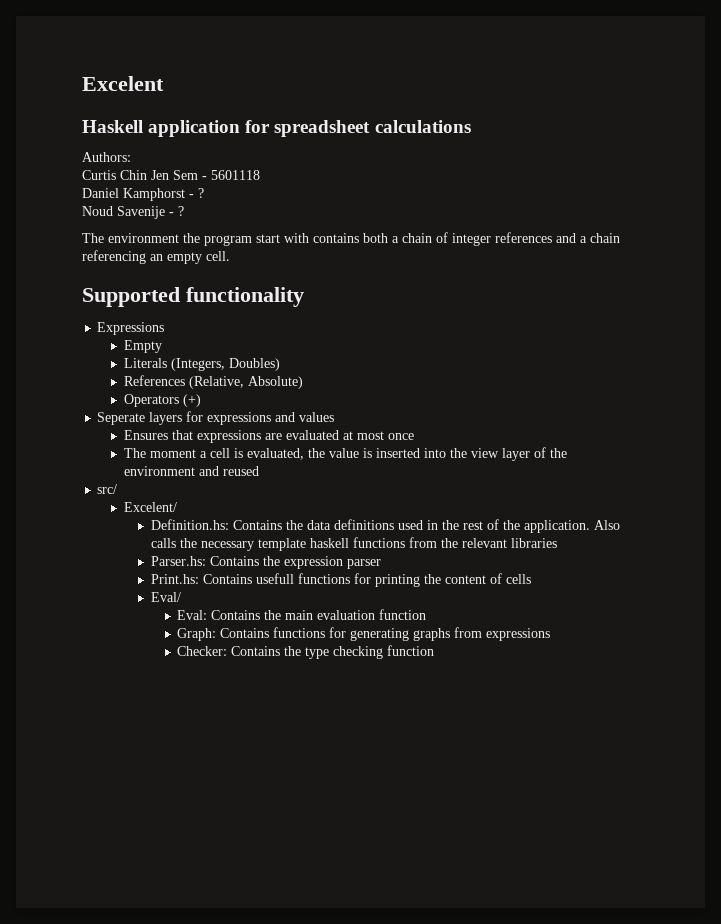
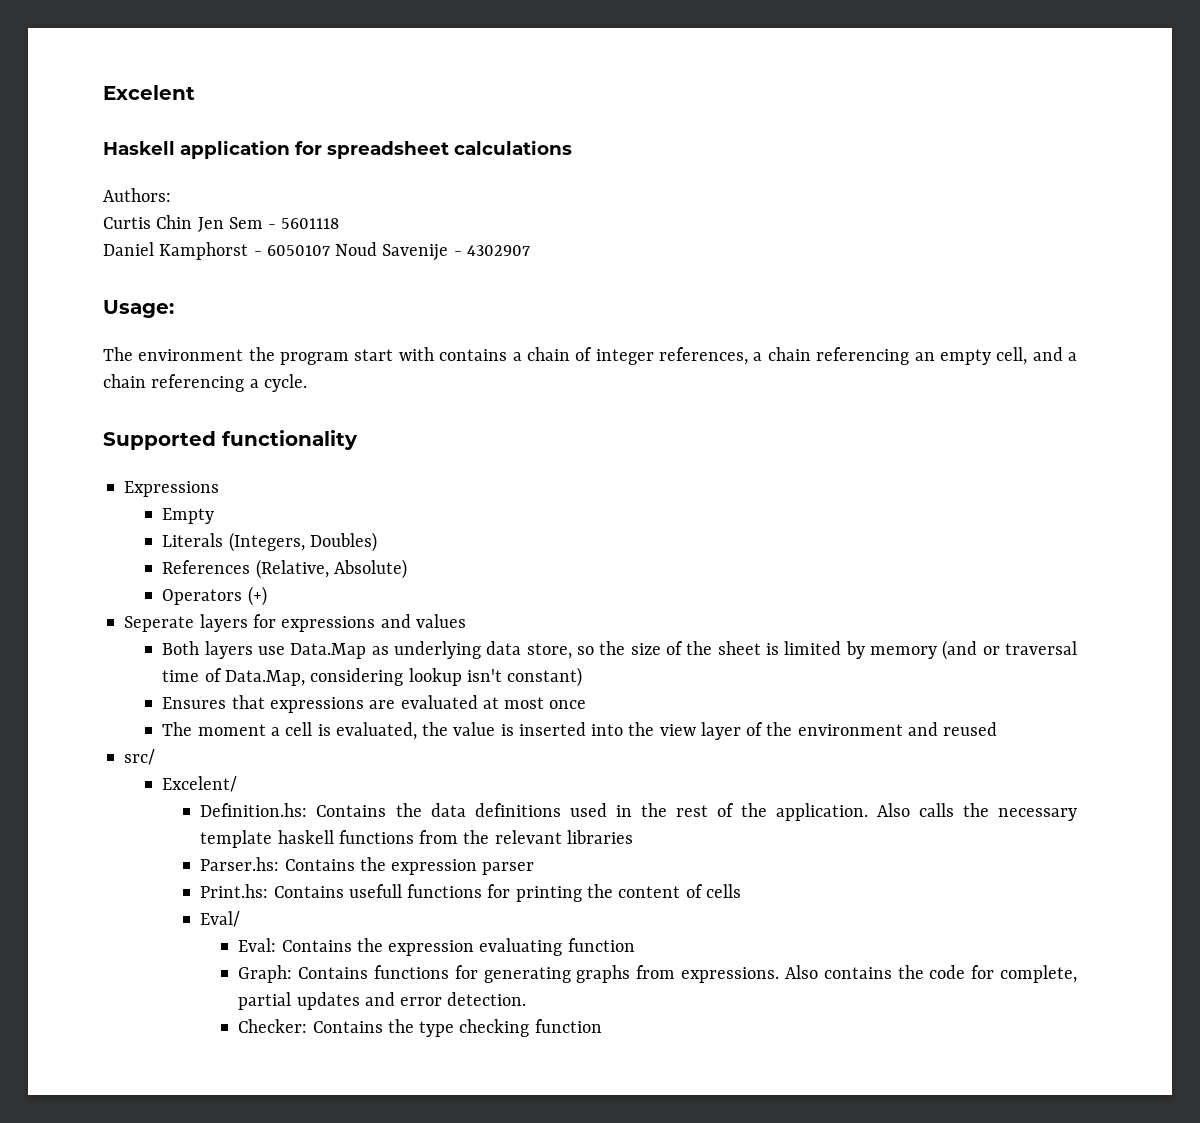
[198,188,204,198] ? // -> [266,245,330,256] 6050107
[178,206,184,216] ? -> [466,245,530,256] [103,300,174,318] 4302907 // Usage:
[363,233,388,243] both -> (508, 355) none
[495,232,576,243] references and -> [659,347,749,365] references,
[206,251,230,261] cell. -> [996,347,1077,365] [103,374,307,392] cell, and a chain referencing a cycle.
(335, 417) none -> [162,640,1077,660] [162,667,583,687] // Both layers use Data.Map as underlying data store, so the size of the sheet is limited by memory (and or traversal time of Data.Map, considering lookup isn't constant)
[285,610,376,620] main evaluation -> [388,938,563,956] expression evaluating
[486,628,551,641] expressions -> [681,965,1077,983] [238,992,527,1010] expressions. Also contains the code for complete, partial updates and error detection.

